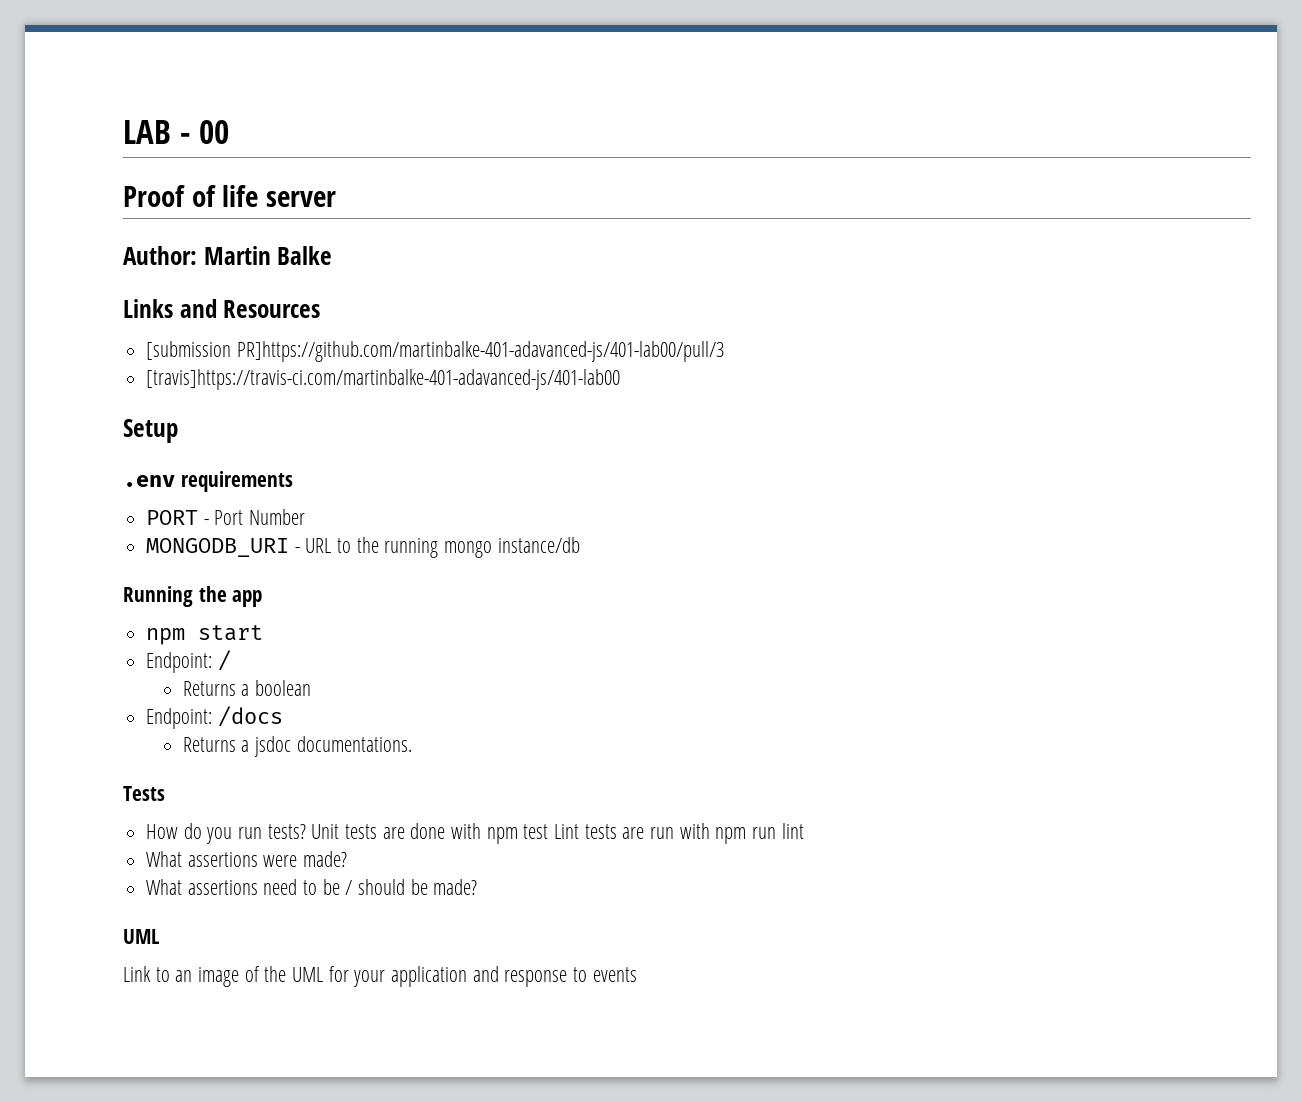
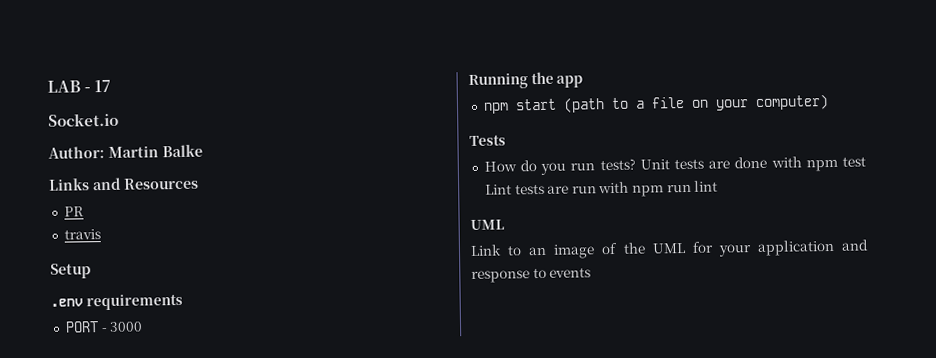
[198,120,229,144] [123,185,337,207] 00 // Proof of life server -> [94,79,112,93] [48,112,119,127] 17 // Socket.io
[146,341,724,362] [146,369,621,390] [submission PR]https://github.com/martinbalke-401-adavanced-js/401-lab00/pull/3 // [travis]https://travis-ci.com/martinbalke-401-adavanced-js/401-lab00 -> [63,206,84,217] [63,229,101,240] PR // travis
[214,509,306,525] [146,537,580,558] Port Number // MONGODB_URI - URL to the running mongo instance/db -> [109,321,144,332] 3000
[146,650,231,673] [182,680,312,696] [146,706,283,729] [182,736,412,757] // Endpoint: / // Returns a boolean // Endpoint: /docs // Returns a jsdoc documentations. -> [562,94,829,113] (path to a file on your computer)
[146,851,348,867] [146,879,478,895] // What assertions were made? // What assertions need to be / should be made? -> (719, 186) none

